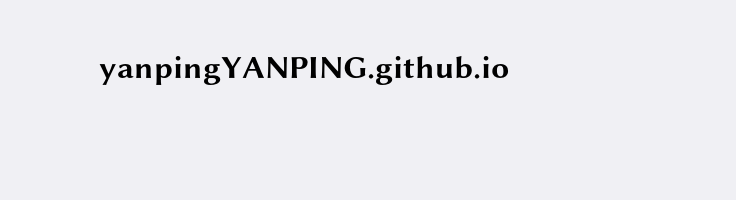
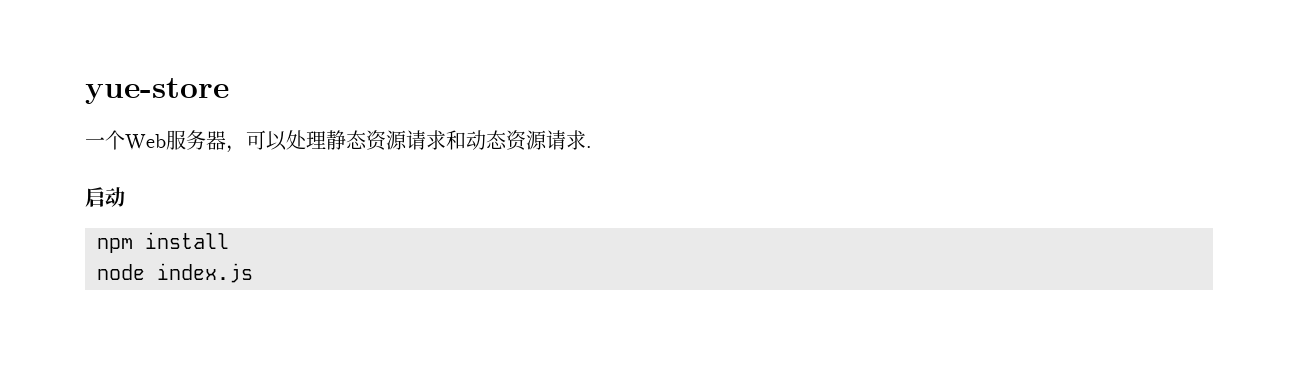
[99,56,509,85] yanpingYANPING.github.io -> [85,78,229,104] [85,130,592,153] [85,187,125,207] [97,232,229,253] [97,263,253,283] yue-store // 一个Web服务器，可以处理静态资源请求和动态资源请求. // 启动 // npm install // node index.js

